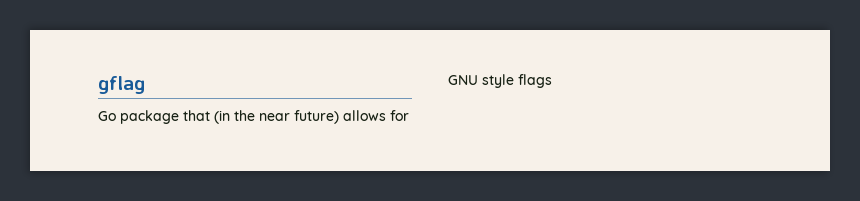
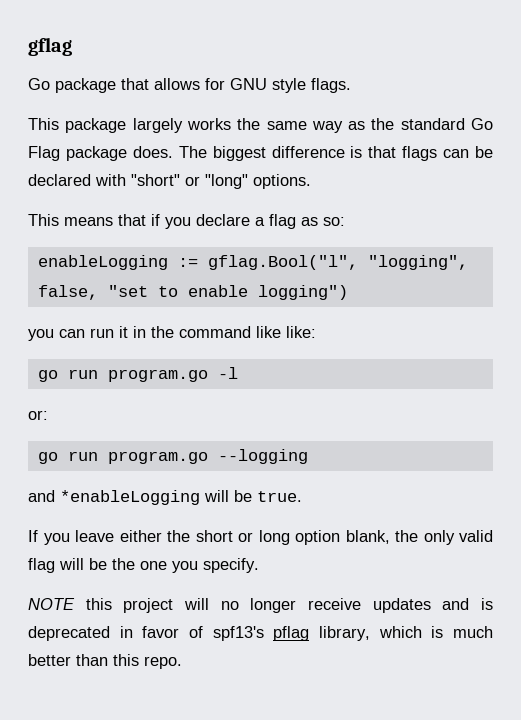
[214,110,409,124] [448,74,552,88] (in the near future) allows for GNU style flags -> [154,78,351,93] [28,118,494,133] [28,146,493,161] [28,174,311,189] [28,214,345,229] [37,255,468,270] [37,285,348,300] [28,326,316,341] [37,367,238,382] [28,410,48,420] [37,449,308,464] [28,490,302,505] [28,530,493,545] [28,558,259,573] [28,598,494,613] [28,626,494,641] [28,654,182,669] allows for GNU style flags. // This package largely works the same way as the standard Go Flag package does. The biggest difference is that flags can be declared with "short" or "long" options. // This means that if you declare a flag as so: // enableLogging := gflag.Bool("l", "logging", false, "set to enable logging") // you can run it in the command like like: // go run program.go -l // or: // go run program.go --logging // and *enableLogging will be true. // If you leave either the short or long option blank, the only valid flag will be the one you specify. // NOTE this project will no longer receive updates and is deprecated in favor of spf13's pflag library, which is much better than this repo.

